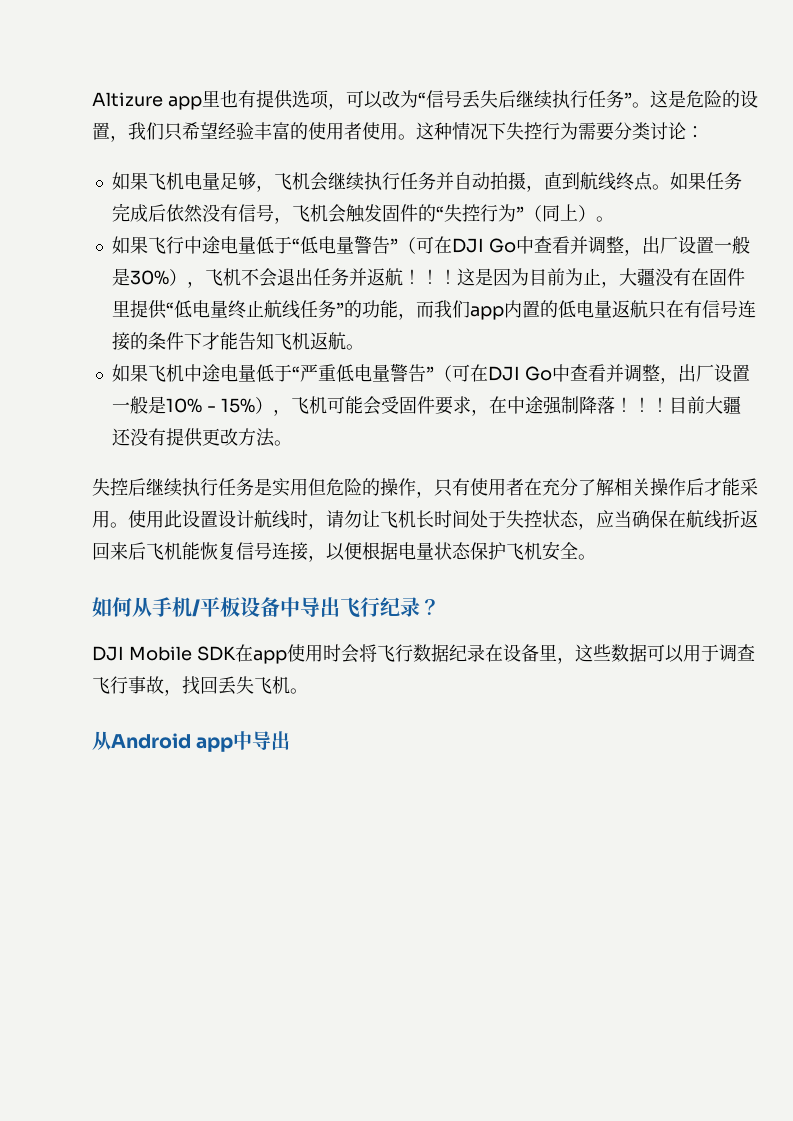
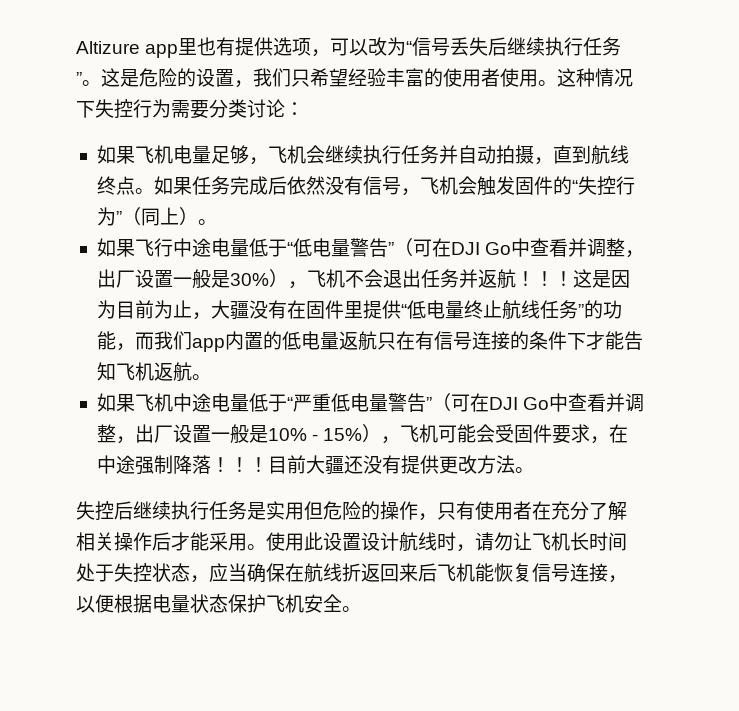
[92,597,440,618] [92,644,755,664] [92,676,308,696] [92,731,291,752] // 如何从手机/平板设备中导出飞行纪录？ // DJI Mobile SDK在app使用时会将飞行数据纪录在设备里，这些数据可以用于调查飞行事故，找回丢失飞机。 // 从Android app中导出 -> (361, 609) none

